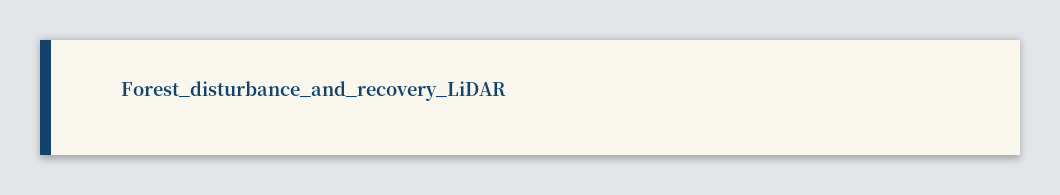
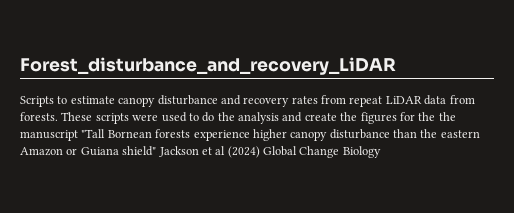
(506, 91) none -> [20,95,475,107] [20,112,456,124] [20,129,480,141] [20,146,381,158] // Scripts to estimate canopy disturbance and recovery rates from repeat LiDAR data from forests. These scripts were used to do the analysis and create the figures for the the manuscript "Tall Bornean forests experience higher canopy disturbance than the eastern Amazon or Guiana shield" Jackson et al (2024) Global Change Biology

